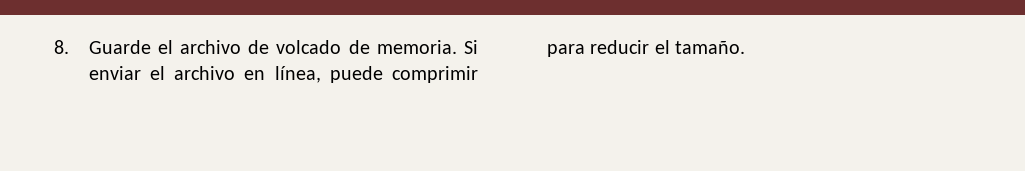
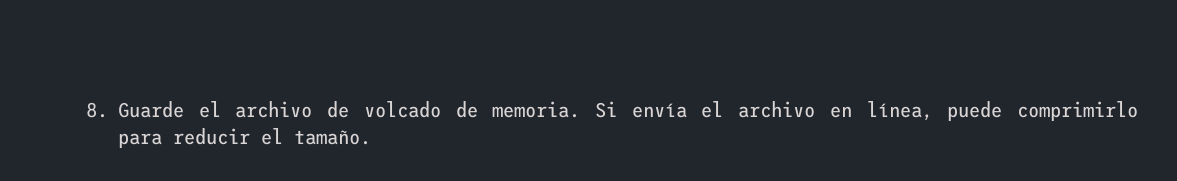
[88,66,141,80] enviar -> [631,103,687,118] envía
[392,66,478,83] comprimir -> [1016,101,1138,121] comprimirlo

